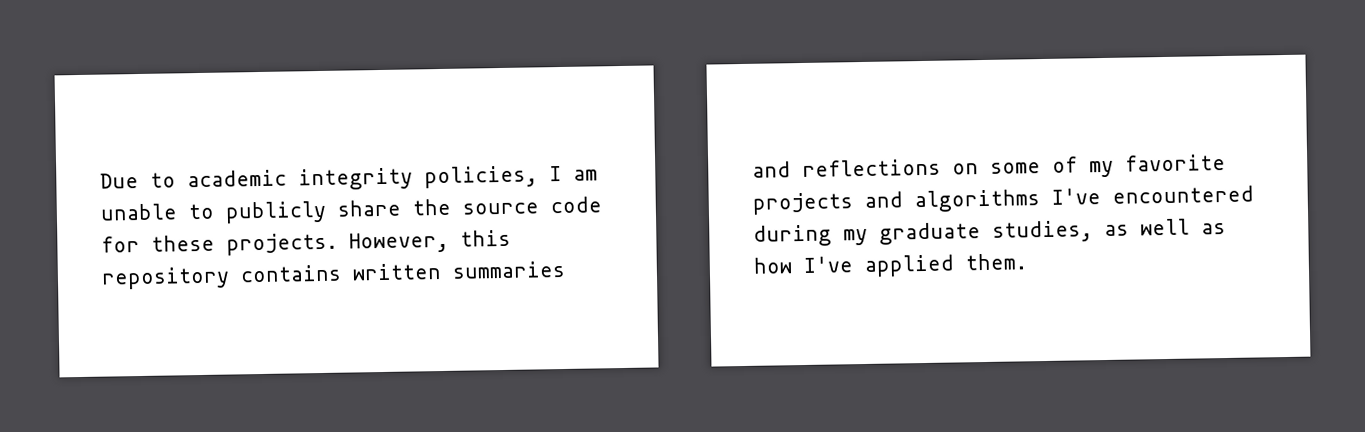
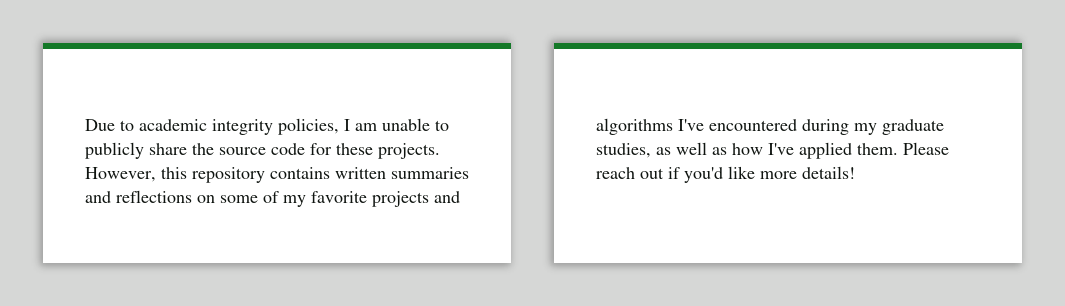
(1027, 262) none -> [903,142,949,155] [596,166,855,183] Please reach out if you'd like more details!

